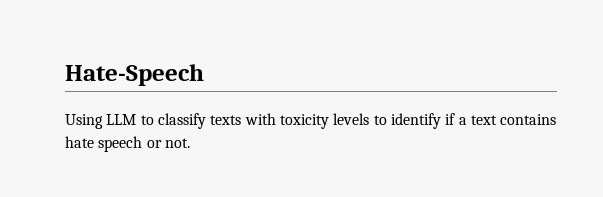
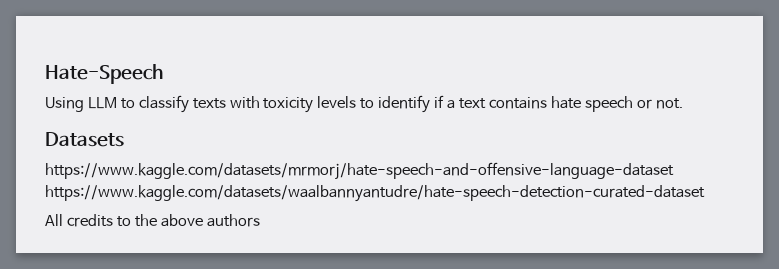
(190, 143) none -> [45,132,124,147] [45,162,674,180] [45,185,705,202] [45,214,260,227] // Datasets // https://www.kaggle.com/datasets/mrmorj/hate-speech-and-offensive-language-dataset https://www.kaggle.com/datasets/waalbannyantudre/hate-speech-detection-curated-dataset // All credits to the above authors

